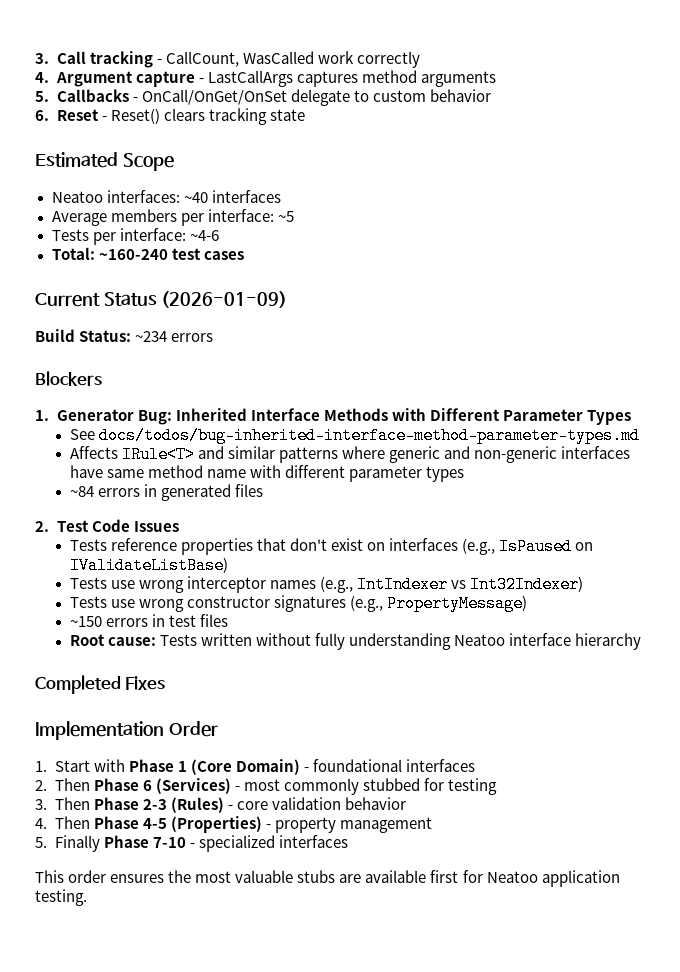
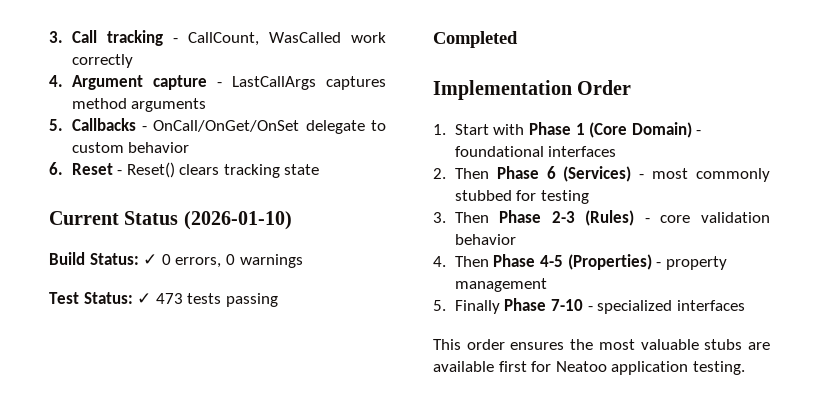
[35,152,174,171] [51,190,281,203] [51,209,294,226] [51,228,219,245] [51,247,244,260] // Estimated Scope // Neatoo interfaces: ~40 interfaces // Average members per interface: ~5 // Tests per interface: ~4-6 // Total: ~160-240 test cases -> (320, 169) none
[161,291,288,308] (2026-01-09) -> [183,211,292,230] (2026-01-10)
[135,331,214,342] [35,371,102,386] [35,408,631,425] [69,427,640,444] [69,446,631,463] [69,465,465,482] [69,484,264,501] [35,519,179,532] [69,538,594,555] [69,557,228,574] [69,576,584,593] [69,595,528,612] [69,614,229,627] [69,633,642,650] ~234 errors // Blockers // 1. Generator Bug: Inherited Interface Methods with Different Parameter Types // See docs/todos/bug-inherited-interface-method-parameter-types.md // Affects IRule<T> and similar patterns where generic and non-generic interfaces have same method name with different parameter types // ~84 errors in generated files // 2. Test Code Issues // Tests reference properties that don't exist on interfaces (e.g., IsPaused on IValidateListBase) // Tests use wrong interceptor names (e.g., IntIndexer vs Int32Indexer) // Tests use wrong constructor signatures (e.g., PropertyMessage) // ~150 errors in test files // Root cause: Tests written without fully understanding Neatoo interface hierarchy -> [143,254,303,268] [49,292,278,307] ✓ 0 errors, 0 warnings // Test Status: ✓ 473 tests passing
[125,676,166,690] Fixes -> (518, 39) none

